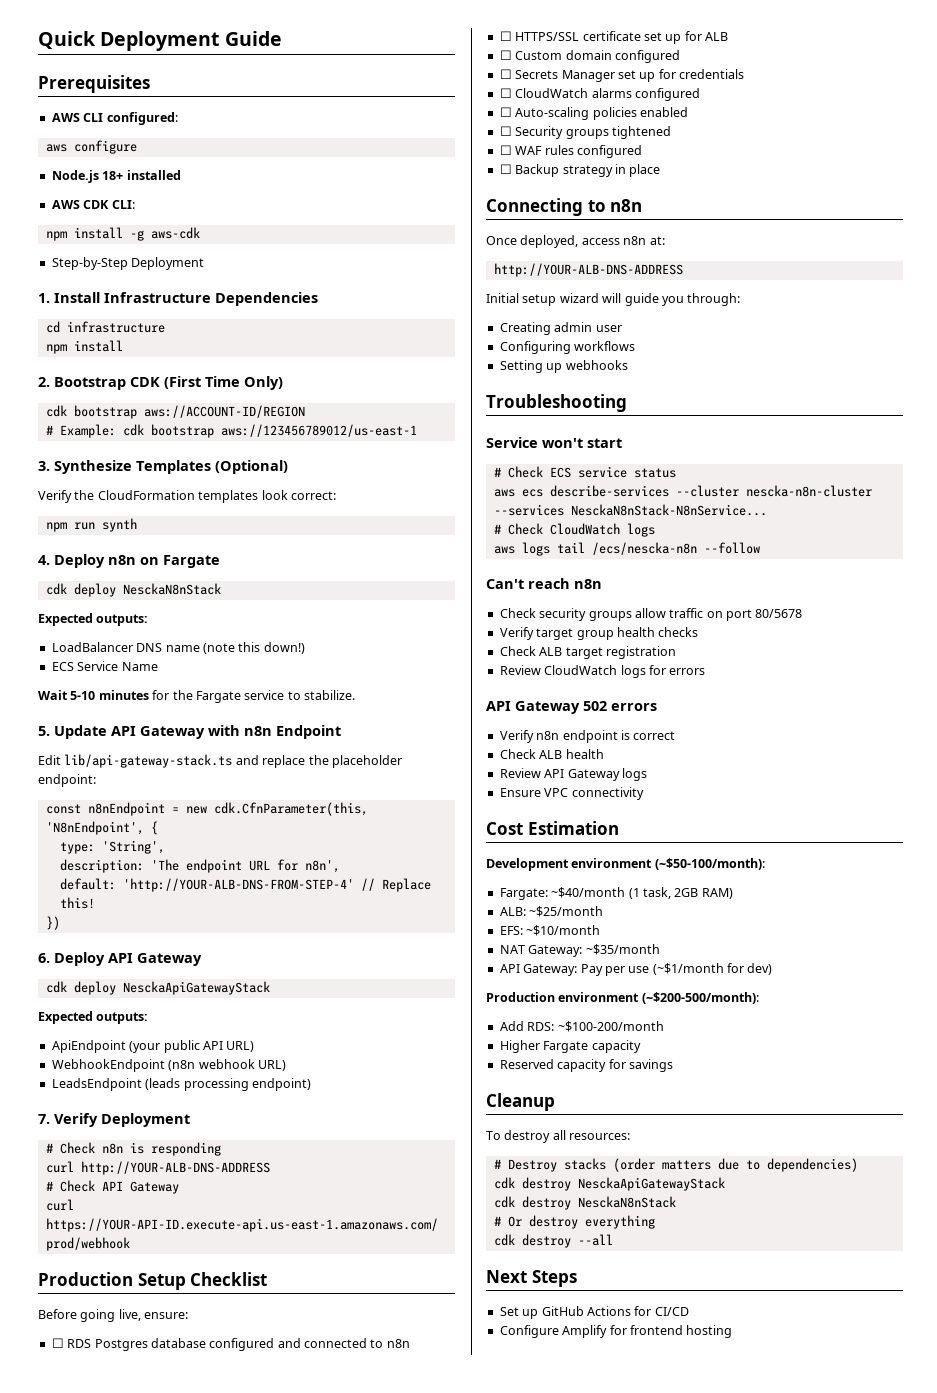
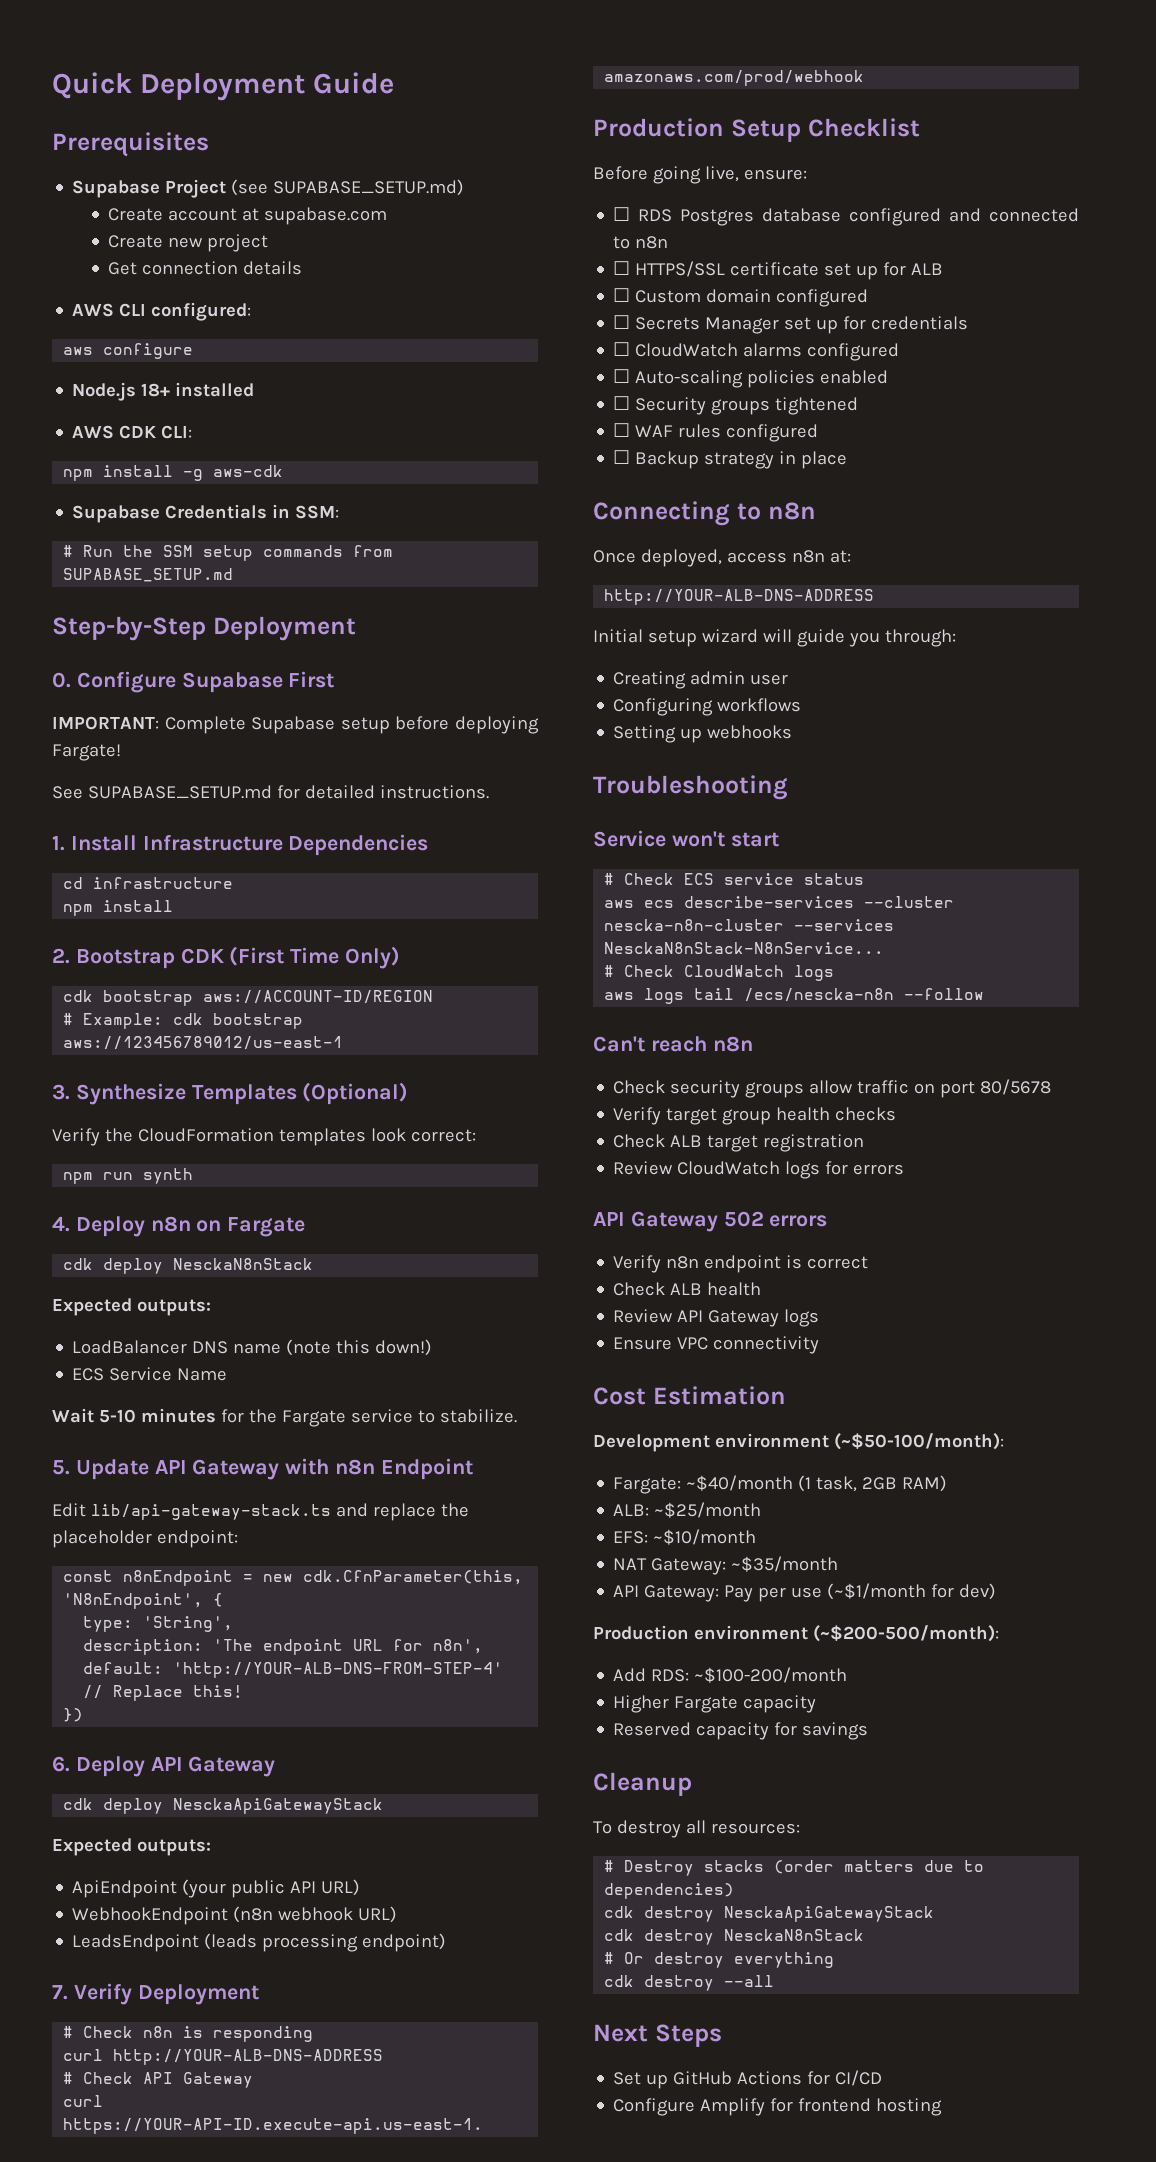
(150, 84) none -> [72,179,465,198] [108,207,388,225] [108,234,269,252] [108,261,303,275] // Supabase Project (see SUPABASE_SETUP.md) // Create account at supabase.com // Create new project // Get connection details
[51,257,205,270] Step-by-Step Deployment -> [72,504,340,523] [63,545,394,561] [63,568,234,582] [52,616,356,641] [52,671,335,693] [52,716,539,734] [52,744,121,761] [52,785,489,799] Supabase Credentials in SSM: // # Run the SSM setup commands from SUPABASE_SETUP.md // Step-by-Step Deployment // 0. Configure Supabase First // IMPORTANT: Complete Supabase setup before deploying Fargate! // See SUPABASE_SETUP.md for detailed instructions.

